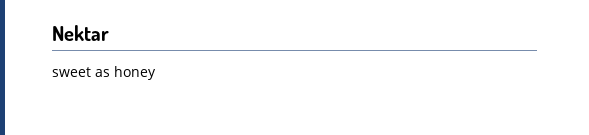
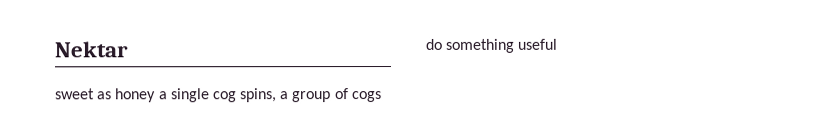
(156, 73) none -> [158,88,382,103] [425,38,558,53] a single cog spins, a group of cogs do something useful

